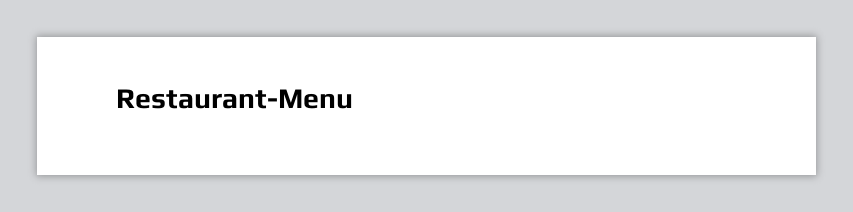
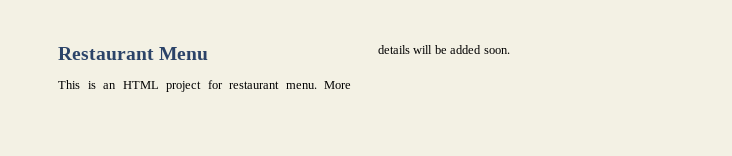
[116,89,353,109] Restaurant-Menu -> [58,47,209,60] [58,80,351,92] [378,45,510,54] Restaurant Menu // This is an HTML project for restaurant menu. More details will be added soon.

